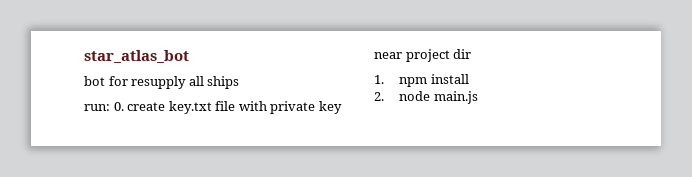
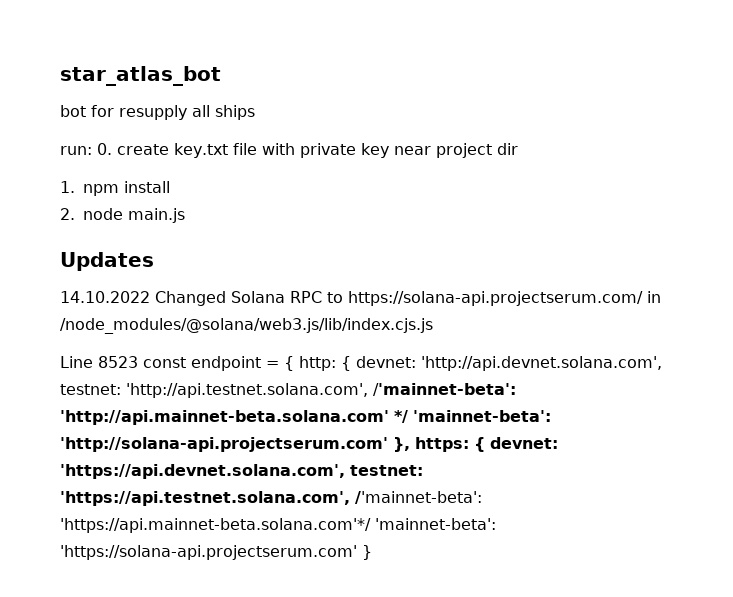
(478, 97) none -> [60,252,154,271] [60,291,661,306] [60,318,433,334] [60,356,662,371] [60,383,516,398] [60,410,551,425] [60,437,558,452] [60,464,423,479] [60,491,482,506] [60,518,496,533] [60,545,372,560] // Updates // 14.10.2022 Changed Solana RPC to https://solana-api.projectserum.com/ in /node_modules/@solana/web3.js/lib/index.cjs.js // Line 8523 const endpoint = { http: { devnet: 'http://api.devnet.solana.com', testnet: 'http://api.testnet.solana.com', /'mainnet-beta': 'http://api.mainnet-beta.solana.com' */ 'mainnet-beta': 'http://solana-api.projectserum.com' }, https: { devnet: 'https://api.devnet.solana.com', testnet: 'https://api.testnet.solana.com', /'mainnet-beta': 'https://api.mainnet-beta.solana.com'*/ 'mainnet-beta': 'https://solana-api.projectserum.com' }

